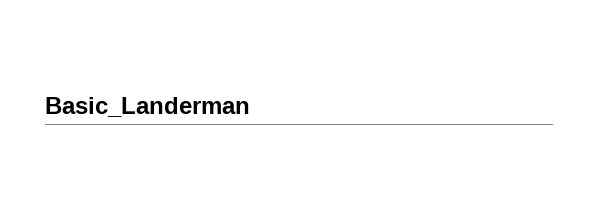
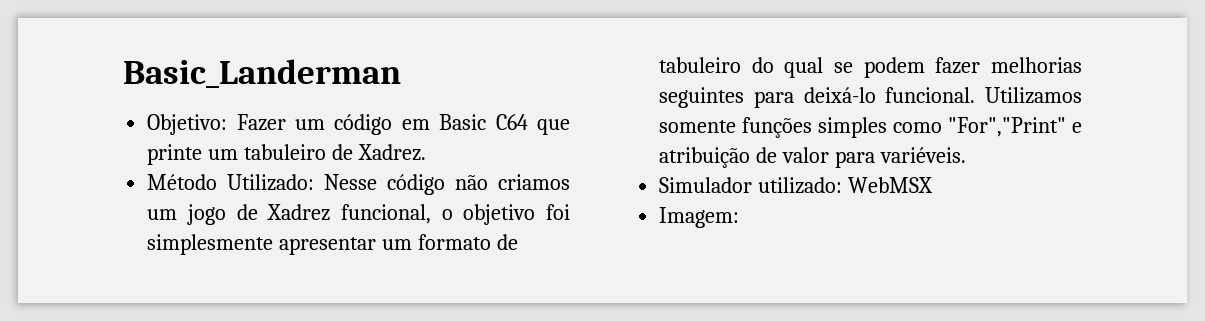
(250, 107) none -> [147,114,570,135] [147,144,426,165] [147,174,570,195] [147,204,571,225] [147,234,518,255] [659,57,1082,78] [659,87,1082,108] [659,117,1082,138] [659,147,966,168] [659,177,934,194] [659,207,740,228] // Objetivo: Fazer um código em Basic C64 que printe um tabuleiro de Xadrez. // Método Utilizado: Nesse código não criamos um jogo de Xadrez funcional, o objetivo foi simplesmente apresentar um formato de tabuleiro do qual se podem fazer melhorias seguintes para deixá-lo funcional. Utilizamos somente funções simples como "For","Print" e atribuição de valor para variéveis. // Simulador utilizado: WebMSX // Imagem:

